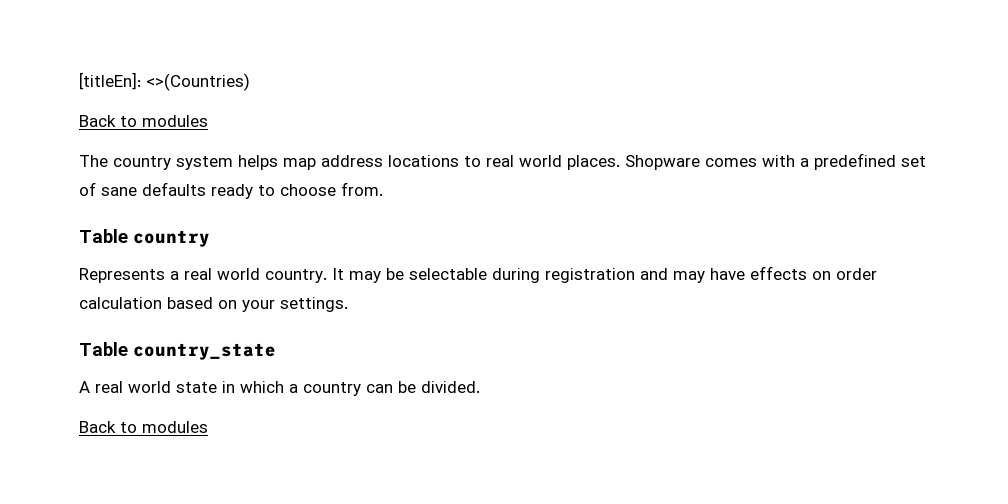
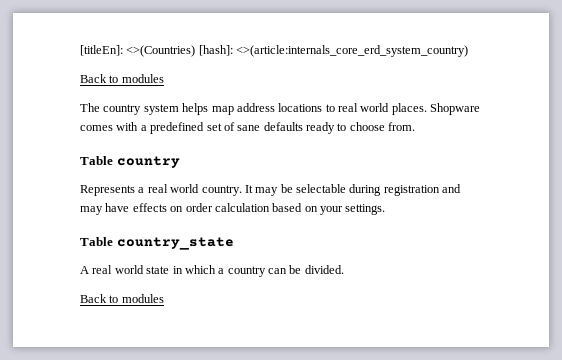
(250, 82) none -> [198,45,469,57] [hash]: <>(article:internals_core_erd_system_country)

